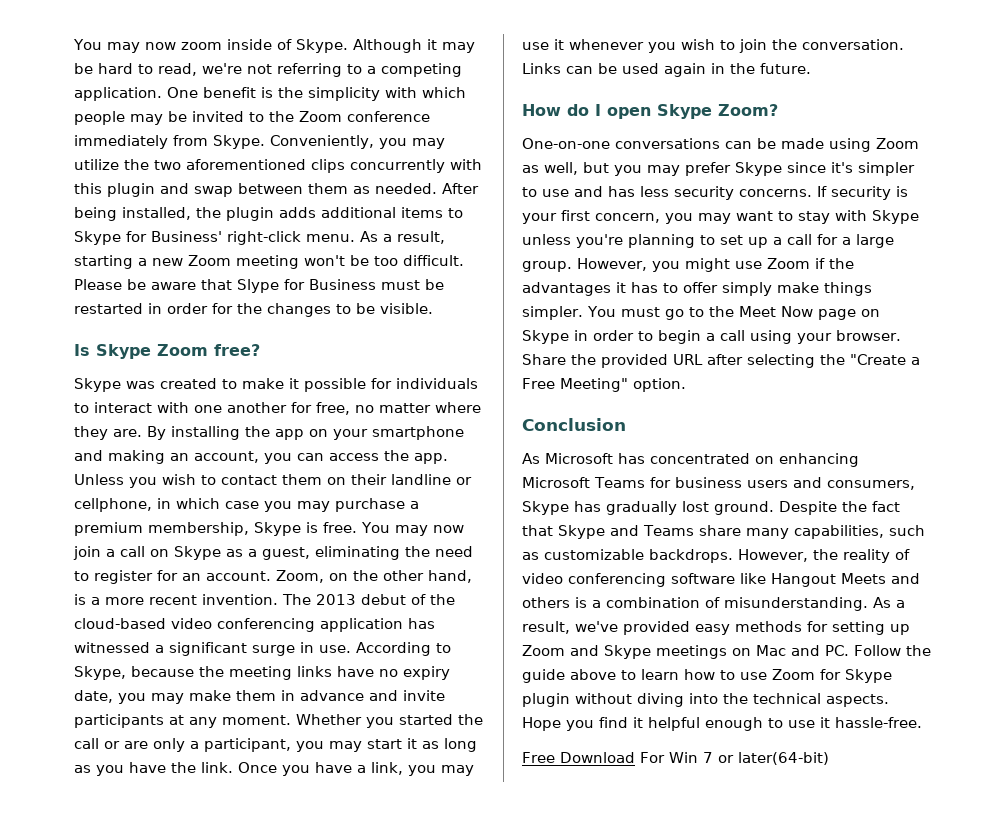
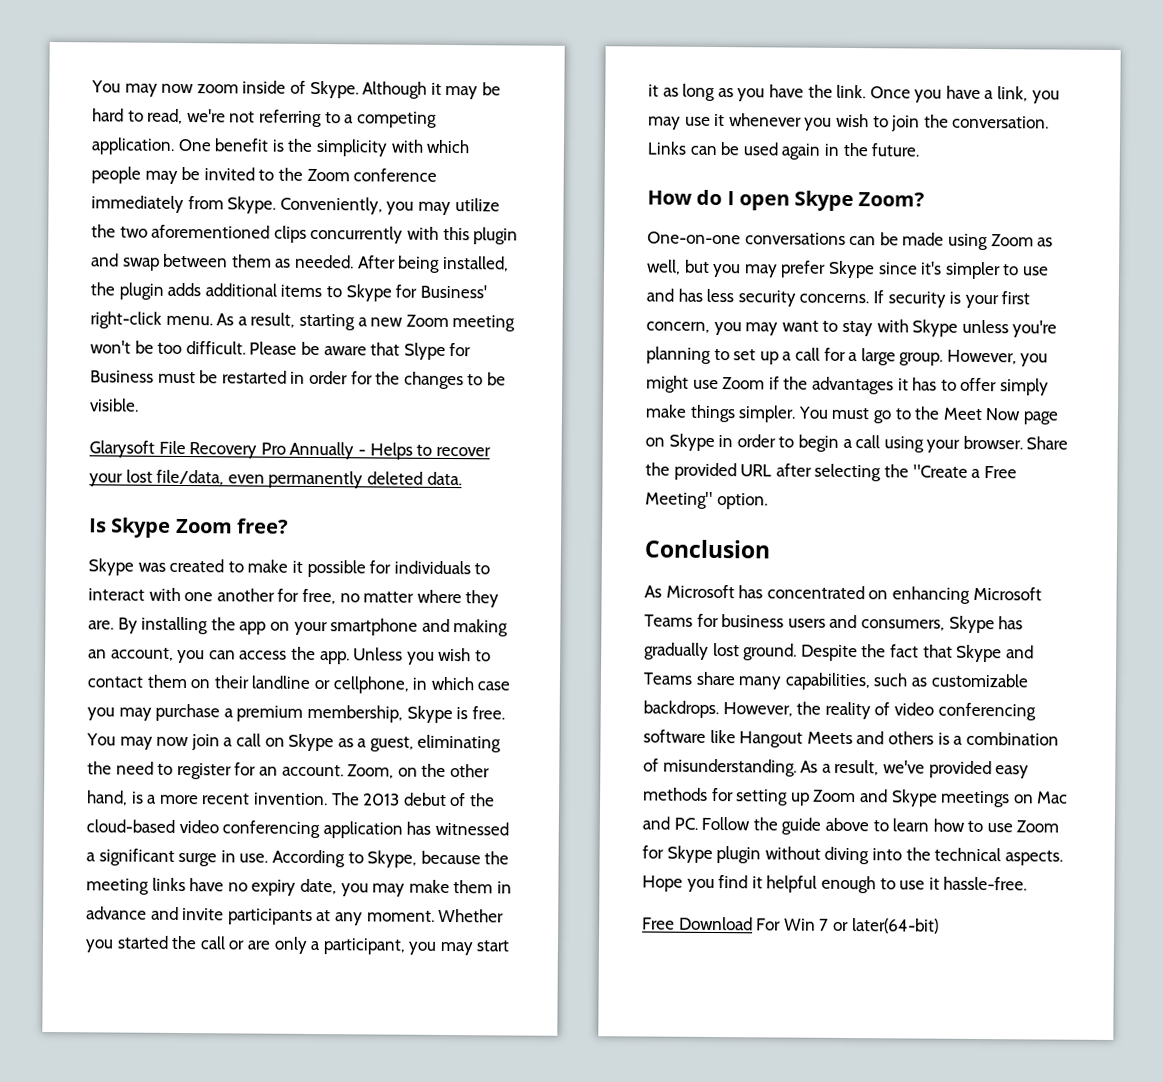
(433, 308) none -> [89,440,491,460] [89,469,462,489] // Glarysoft File Recovery Pro Annually - Helps to recover your lost file/data, even permanently deleted data.

